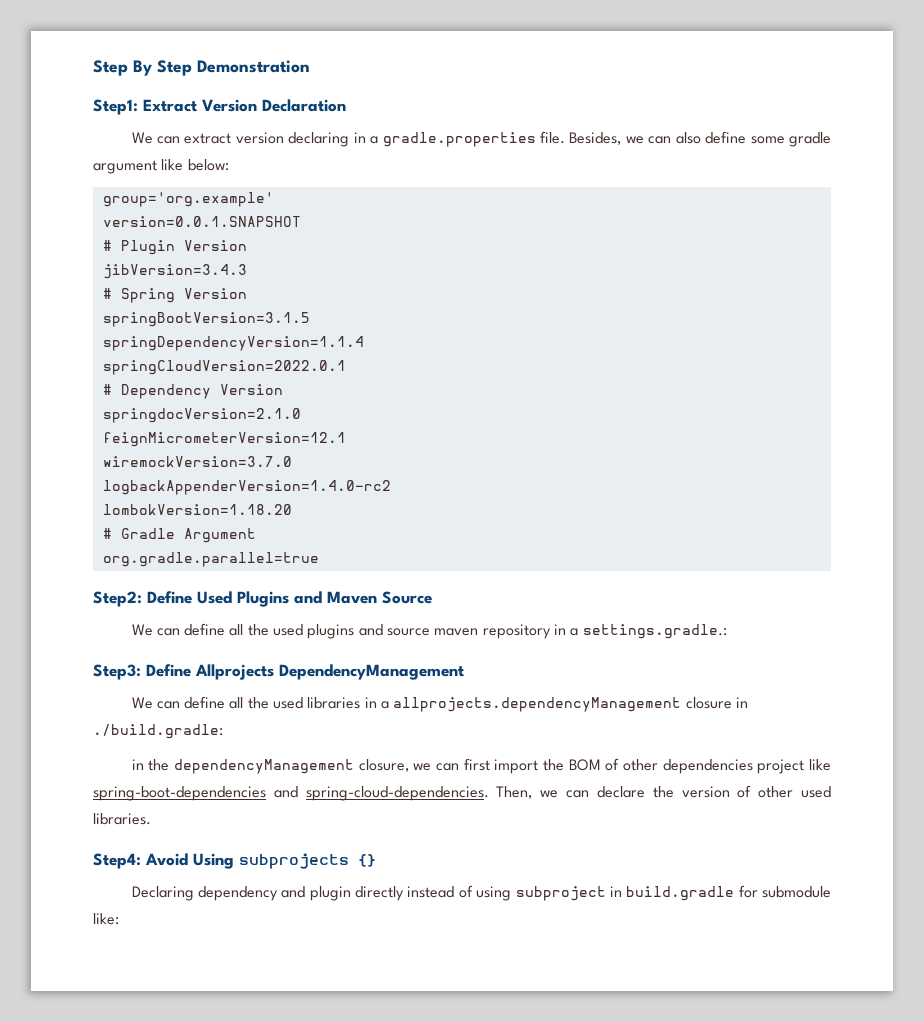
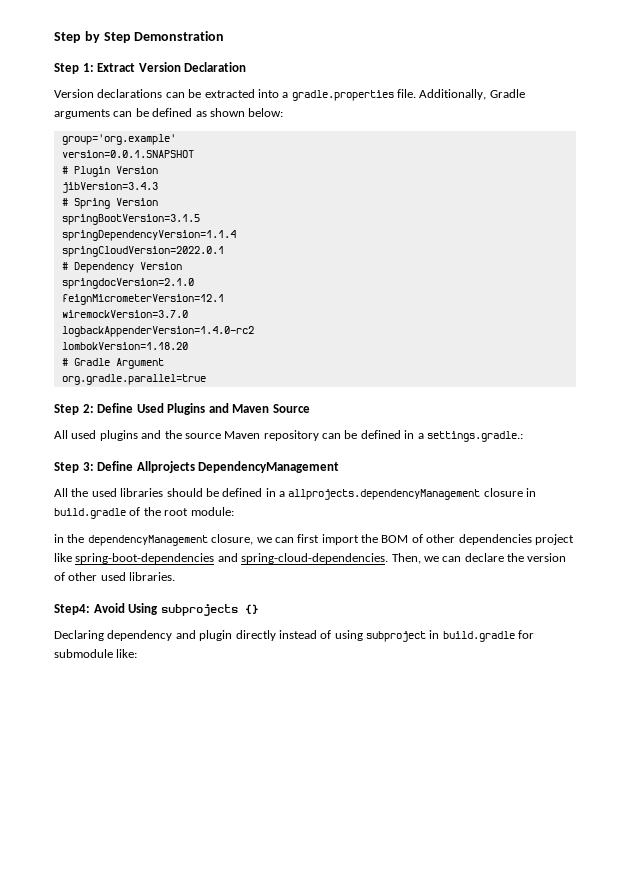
[93,60,152,76] Step By -> [54,31,100,43] Step by
[93,99,138,115] Step1: -> [54,63,94,74] Step 1:
[131,131,831,147] [93,159,184,174] We can extract version declaring in a gradle.properties file. Besides, we can also define some gradle argument like -> [54,89,525,101] [54,108,245,119] Version declarations can be extracted into a gradle.properties file. Additionally, Gradle arguments can be defined as shown
[93,591,142,607] Step2: -> [54,404,94,415] Step 2:
[131,623,551,639] We can define all the used plugins and source maven repository -> [54,430,401,441] All used plugins and the source Maven repository can be defined
[93,664,141,680] Step3: -> [54,462,94,473] Step 3:
[131,696,361,709] We can define all the used libraries -> [54,488,263,497] All the used libraries should be defined
[93,724,223,739] ./build.gradle: -> [54,507,234,519] build.gradle of the root module:

